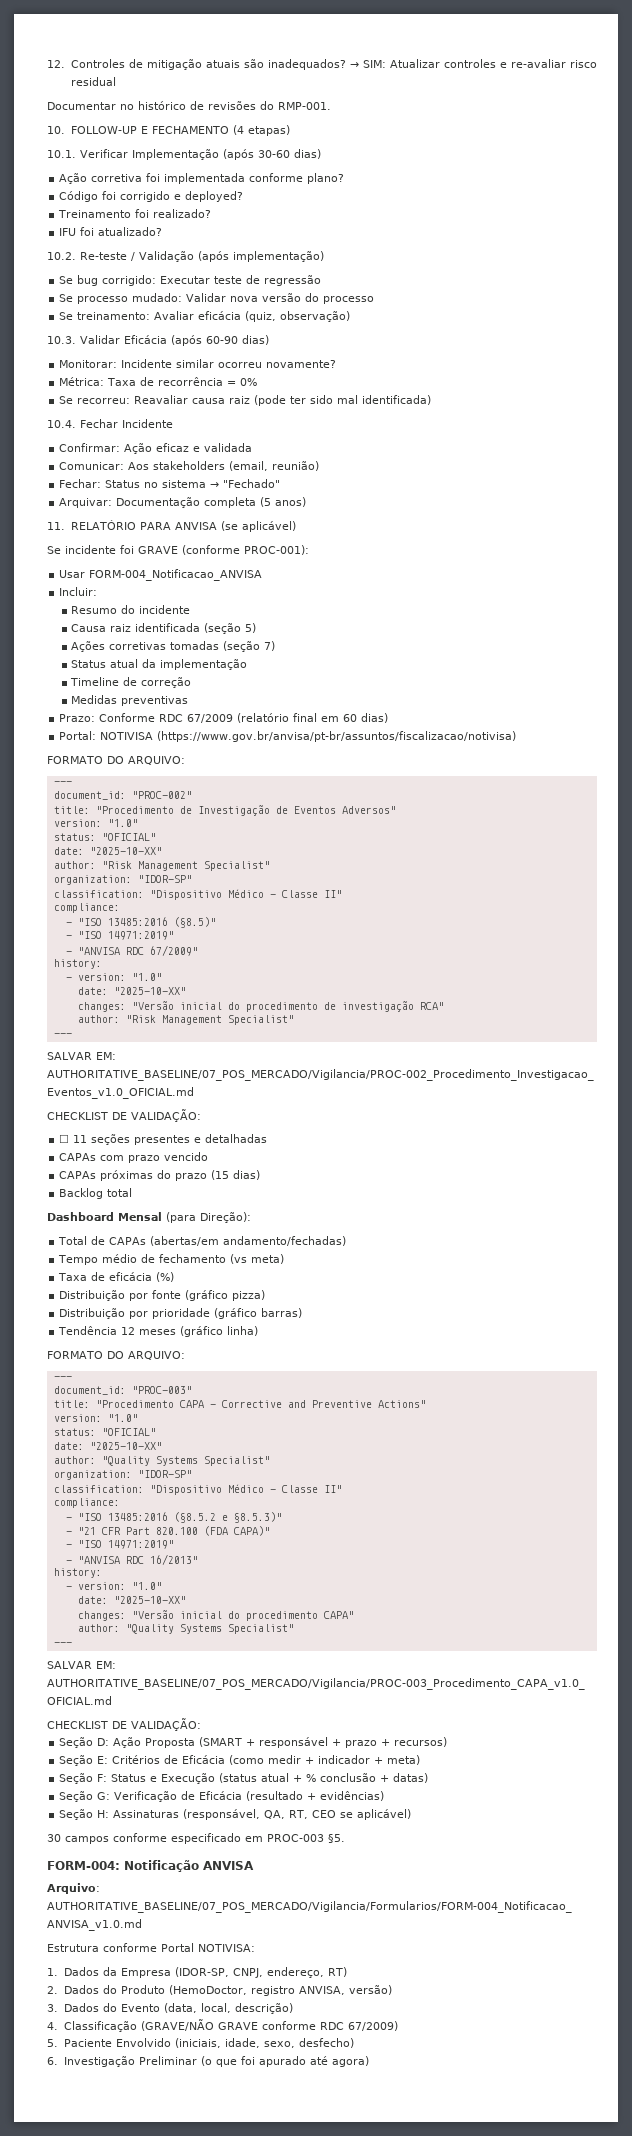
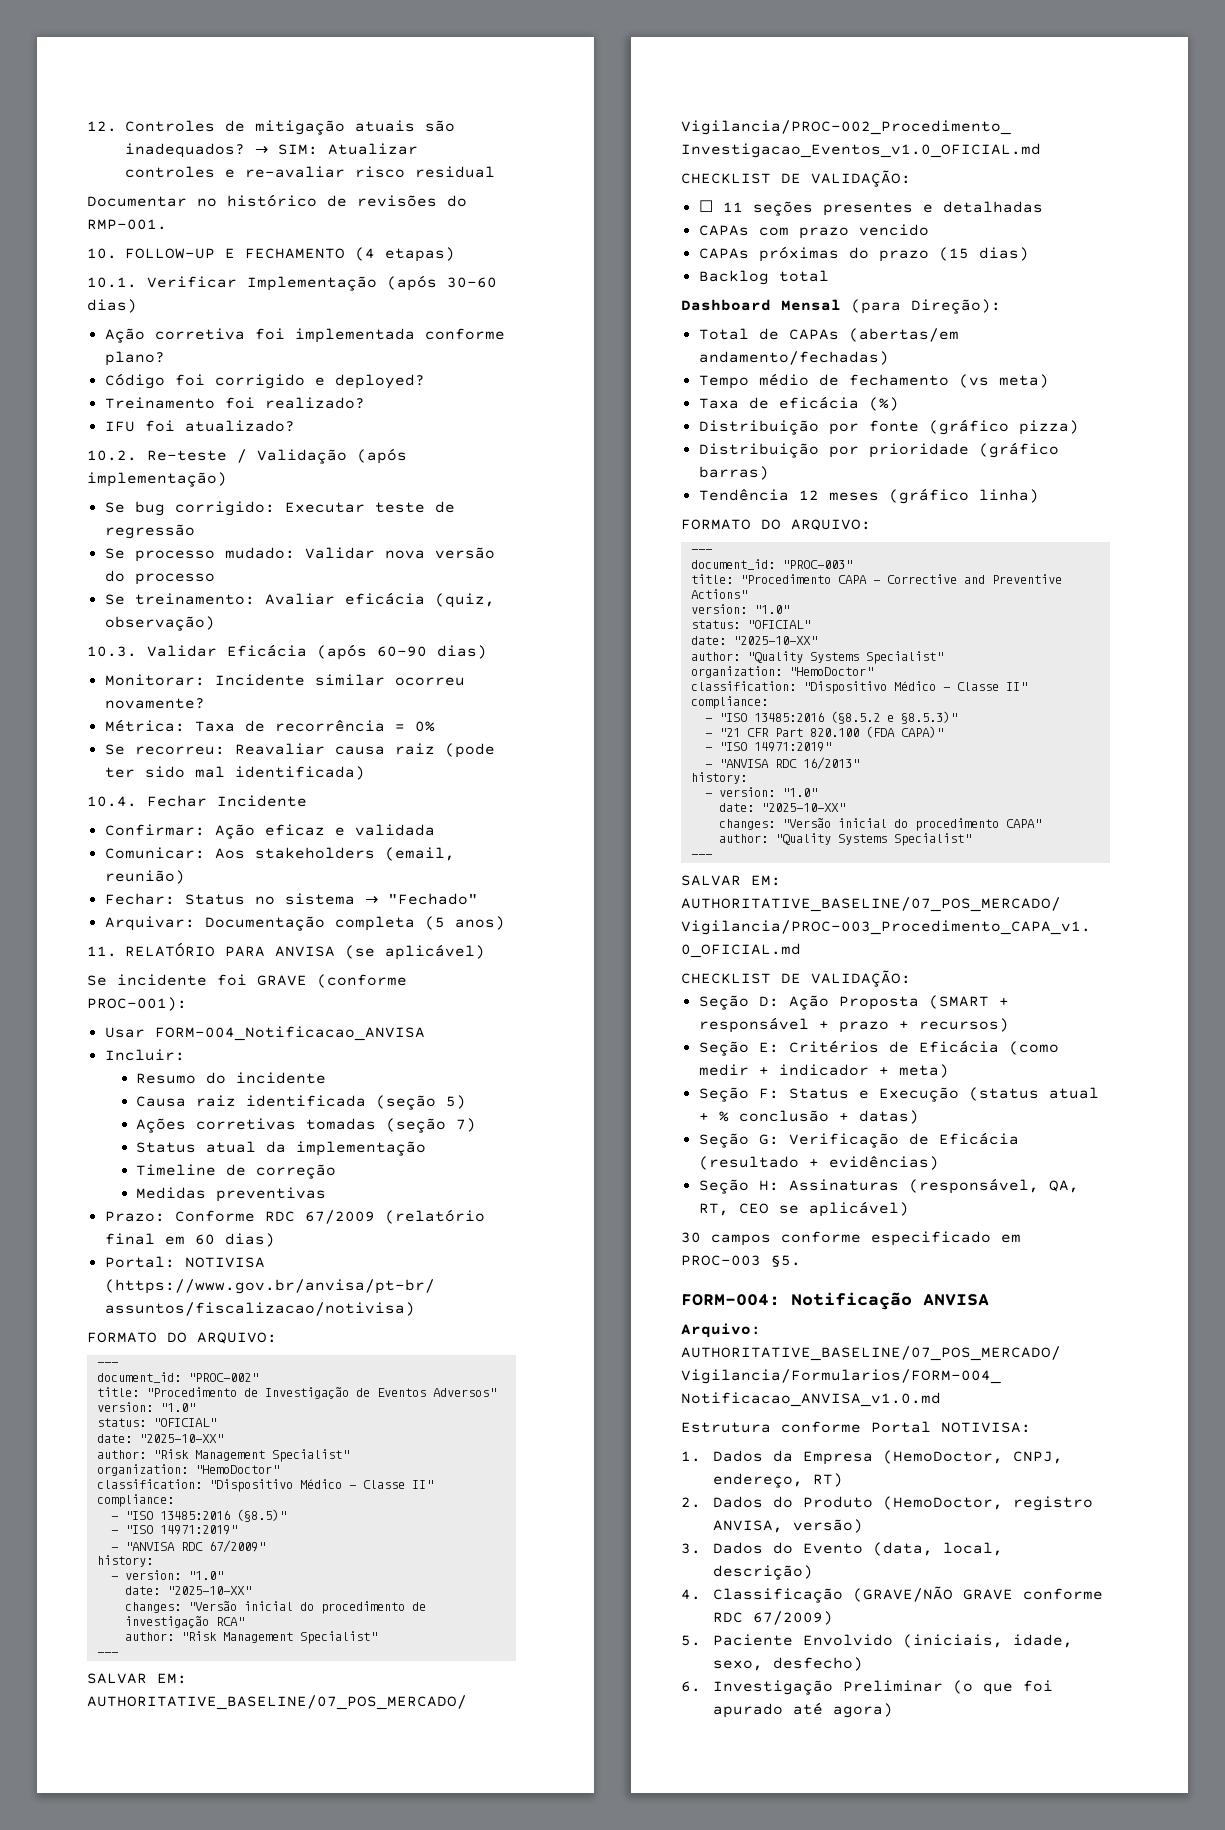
[137,875,192,883] "IDOR-SP" -> [194,1465,279,1474] "HemoDoctor"
[137,1470,192,1478] "IDOR-SP" -> [788,667,873,676] "HemoDoctor"
[174,1967,229,1977] (IDOR-SP, -> [882,1450,1003,1464] (HemoDoctor,

